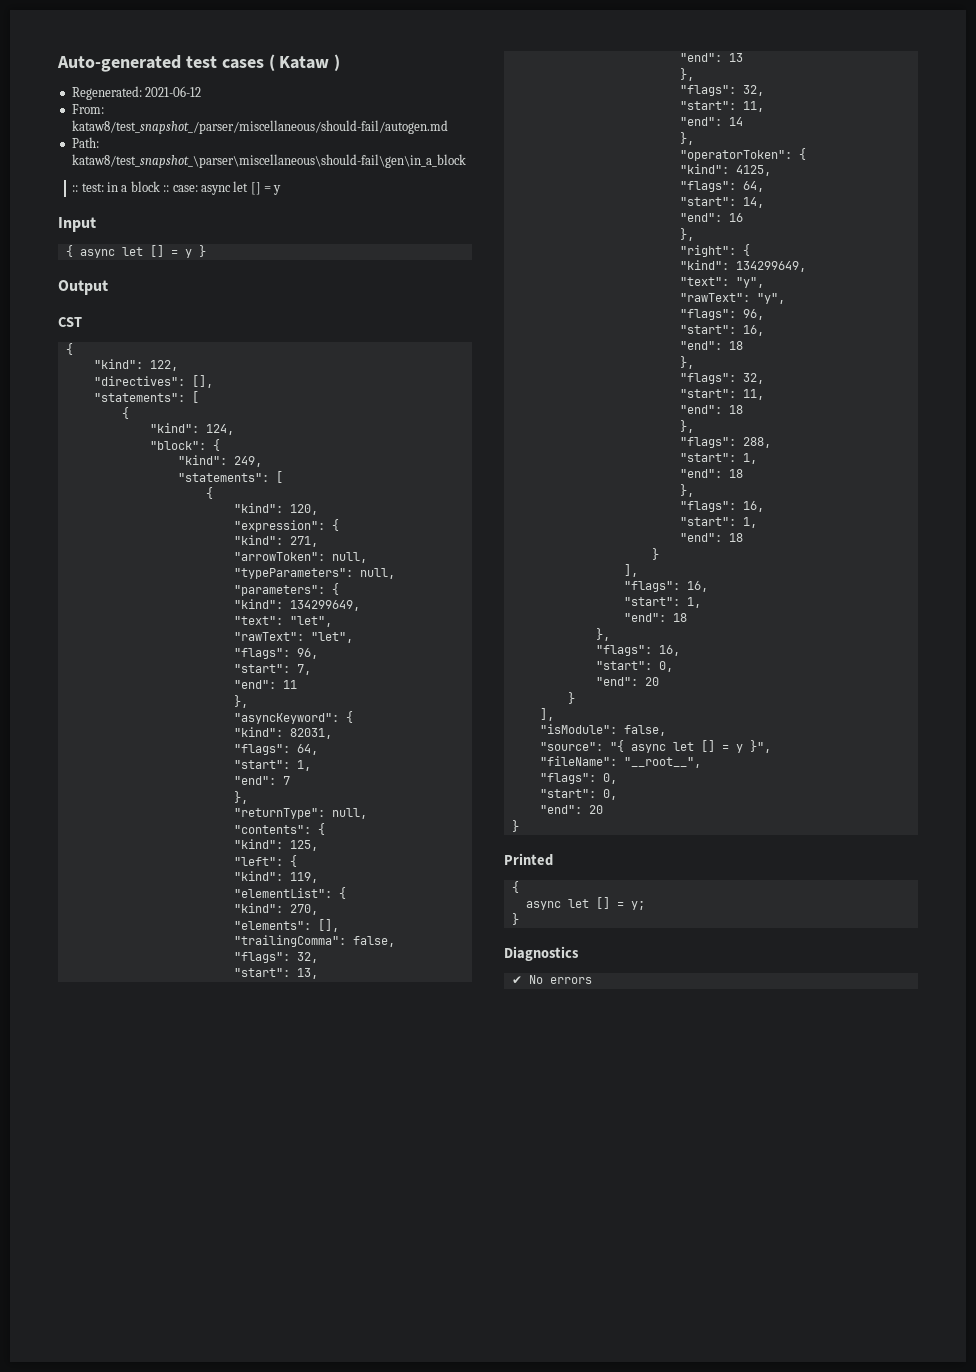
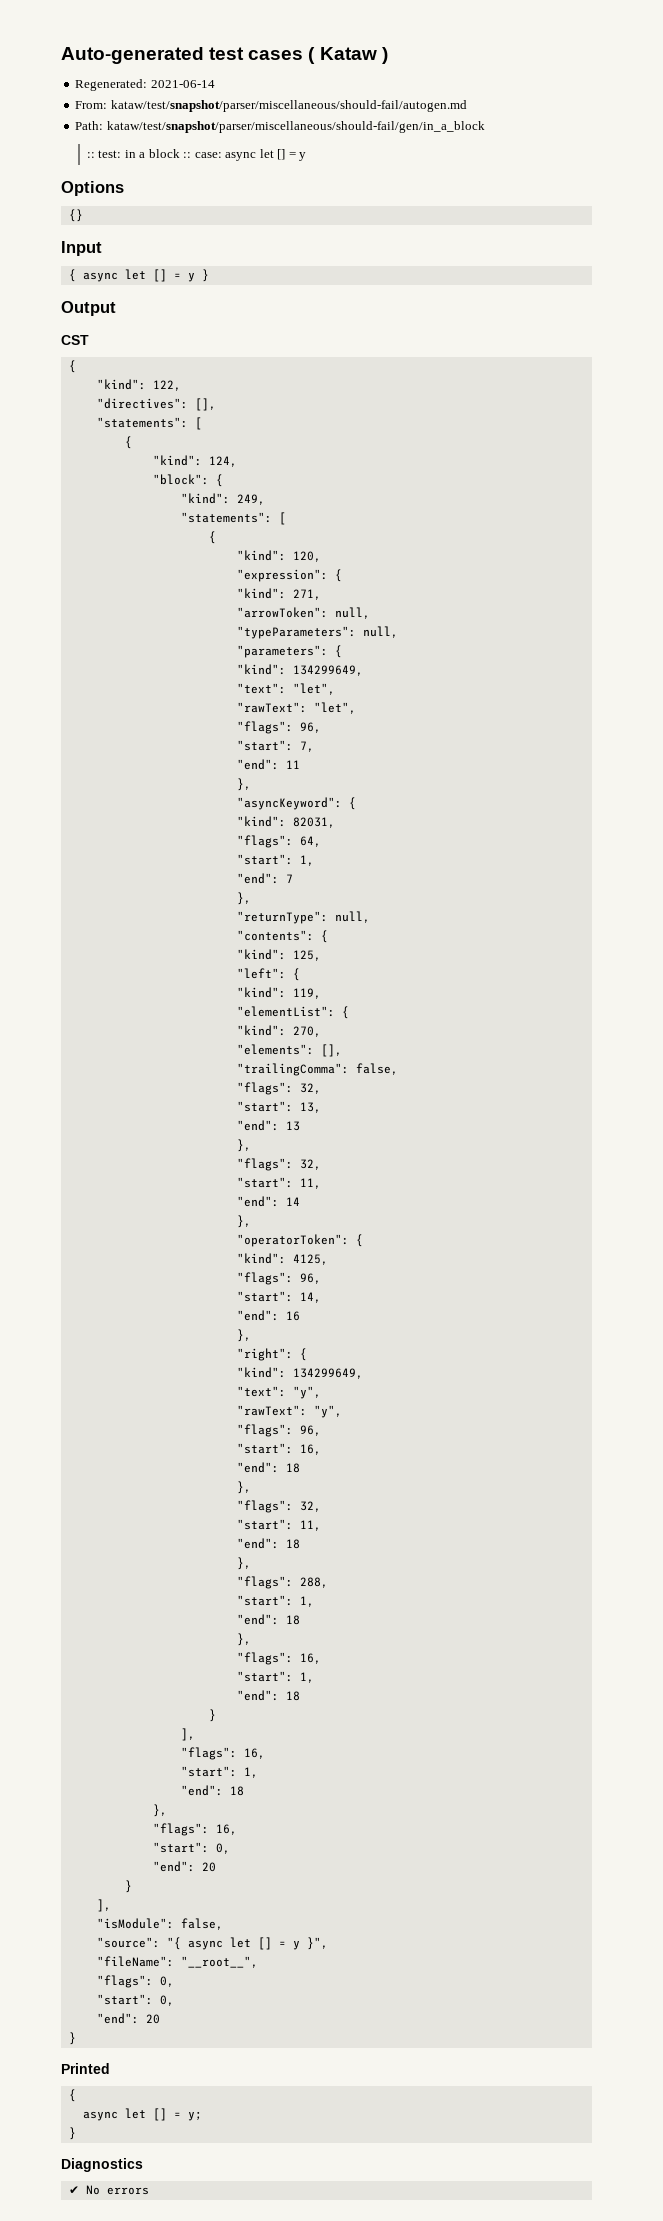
[145,86,202,97] 2021-06-12 -> [150,80,215,88] 2021-06-14
[71,120,448,134] kataw8/test_snapshot_/parser/miscellaneous/should-fail/autogen.md -> [110,100,467,112] kataw/test/snapshot/parser/miscellaneous/should-fail/autogen.md
[71,154,466,168] kataw8/test_snapshot_\parser\miscellaneous\should-fail\gen\in_a_block -> [106,121,485,133] kataw/test/snapshot/parser/miscellaneous/should-fail/gen/in_a_block
(282, 190) none -> [61,181,124,196] [68,209,83,222] // Options // {}
[742,181,764,192] 64, -> [299,1273,321,1284] 96,

